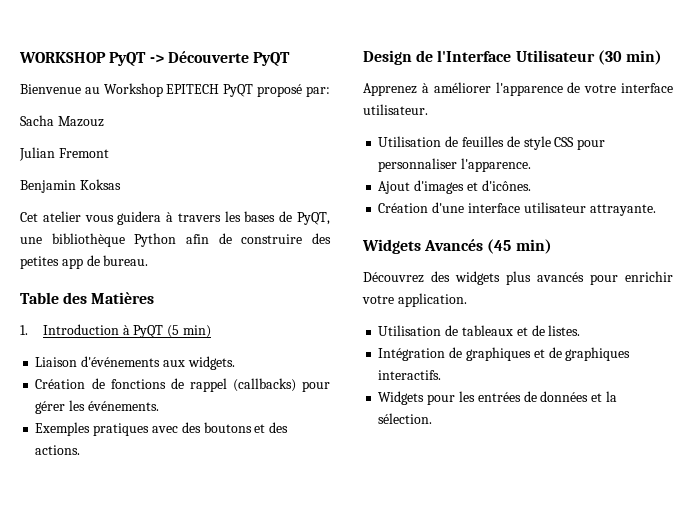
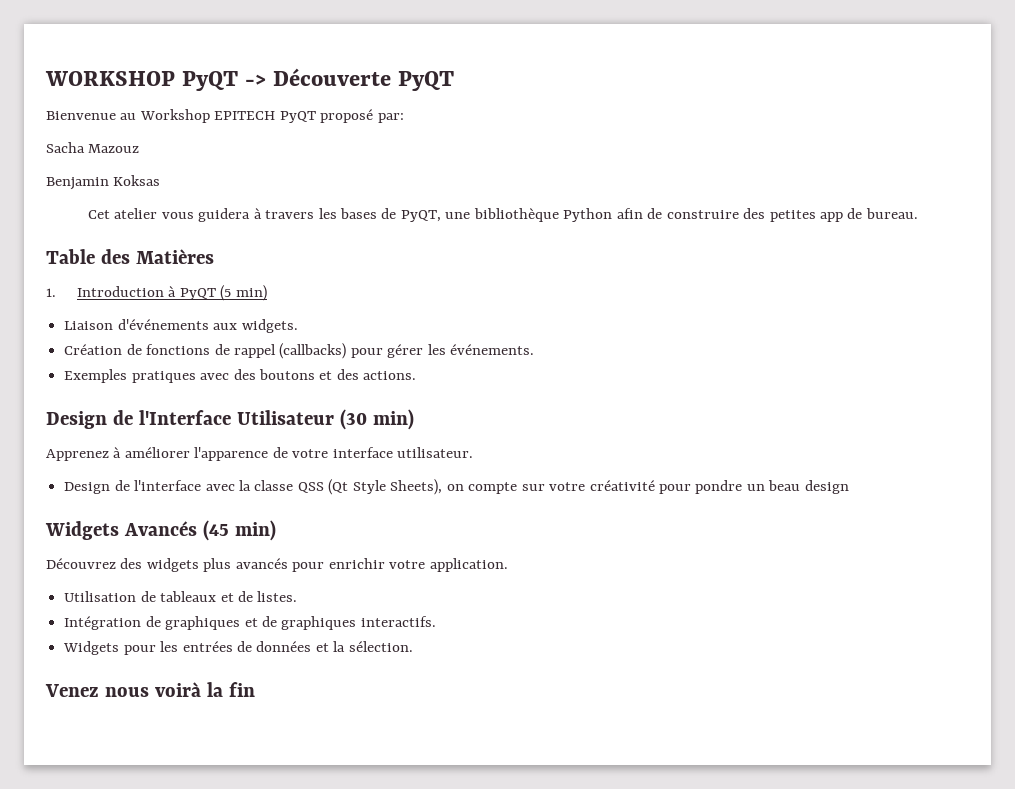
[19,147,109,161] // Julian Fremont -> (140, 148) none
[378,136,606,150] [378,158,532,172] [378,180,531,194] [378,202,656,216] Utilisation de feuilles de style CSS pour personnaliser l'apparence. // Ajout d'images et d'icônes. // Création d'une interface utilisateur attrayante. -> [64,479,849,495] Design de l'interface avec la classe QSS (Qt Style Sheets), on compte sur votre créativité pour pondre un beau design
(433, 418) none -> [45,682,255,697] // Venez nous voirà la fin

